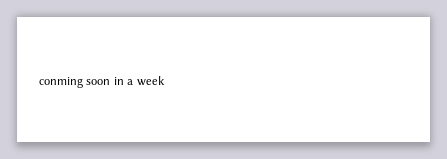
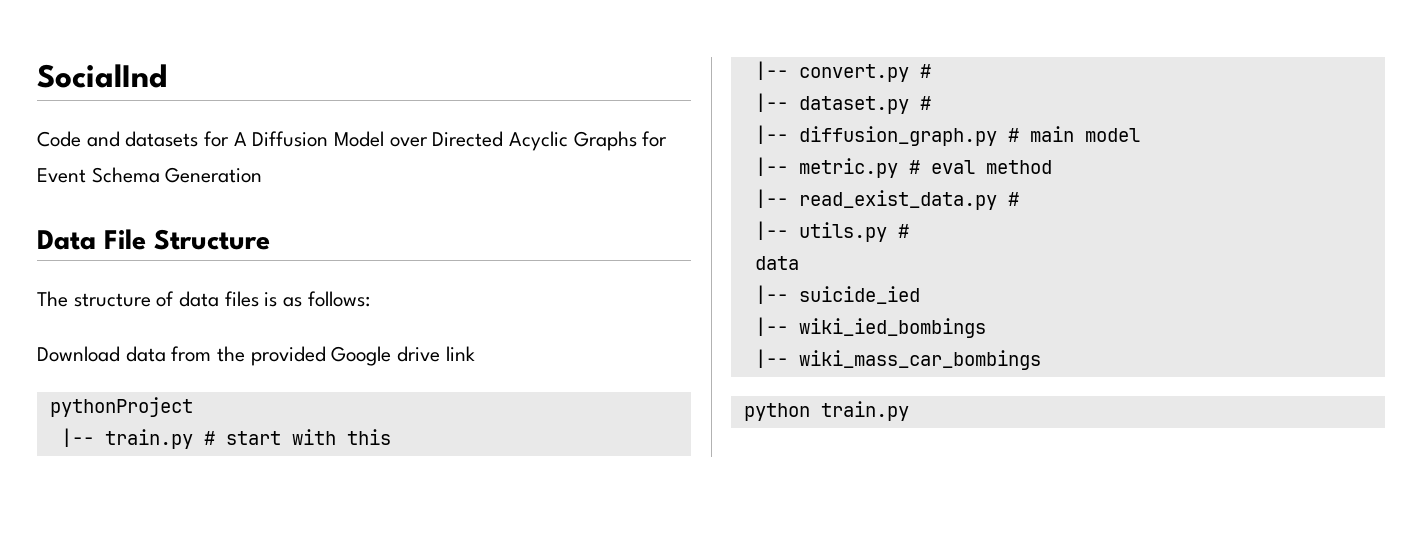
[39,76,165,88] conming soon in a week -> [37,64,167,88] [37,131,668,151] [37,167,263,183] [37,229,270,250] [37,291,370,307] [37,346,475,366] [49,397,193,417] [60,428,391,449] [754,61,931,82] [754,93,931,114] [754,125,1140,146] [754,157,1052,178] [754,189,1019,210] [754,221,909,242] [754,256,799,270] [754,285,920,304] [754,317,986,338] [754,349,1041,370] [743,401,909,421] SocialInd // Code and datasets for A Diffusion Model over Directed Acyclic Graphs for Event Schema Generation // Data File Structure // The structure of data files is as follows: // Download data from the provided Google drive link // pythonProject // |-- train.py # start with this // |-- convert.py # // |-- dataset.py # // |-- diffusion_graph.py # main model // |-- metric.py # eval method // |-- read_exist_data.py # // |-- utils.py # // data // |-- suicide_ied // |-- wiki_ied_bombings // |-- wiki_mass_car_bombings // python train.py

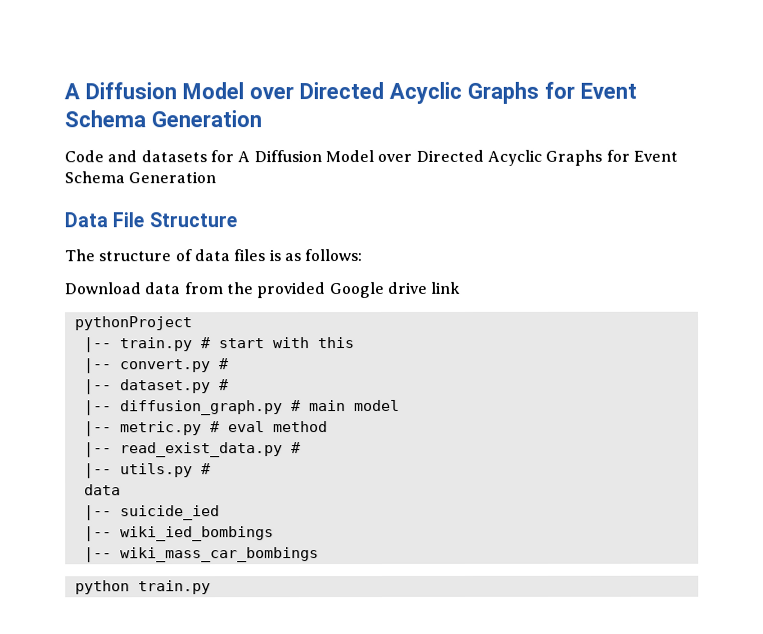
[37,64,167,88] SocialInd -> [64,81,637,104] [64,110,262,128] A Diffusion Model over Directed Acyclic Graphs for Event Schema Generation

